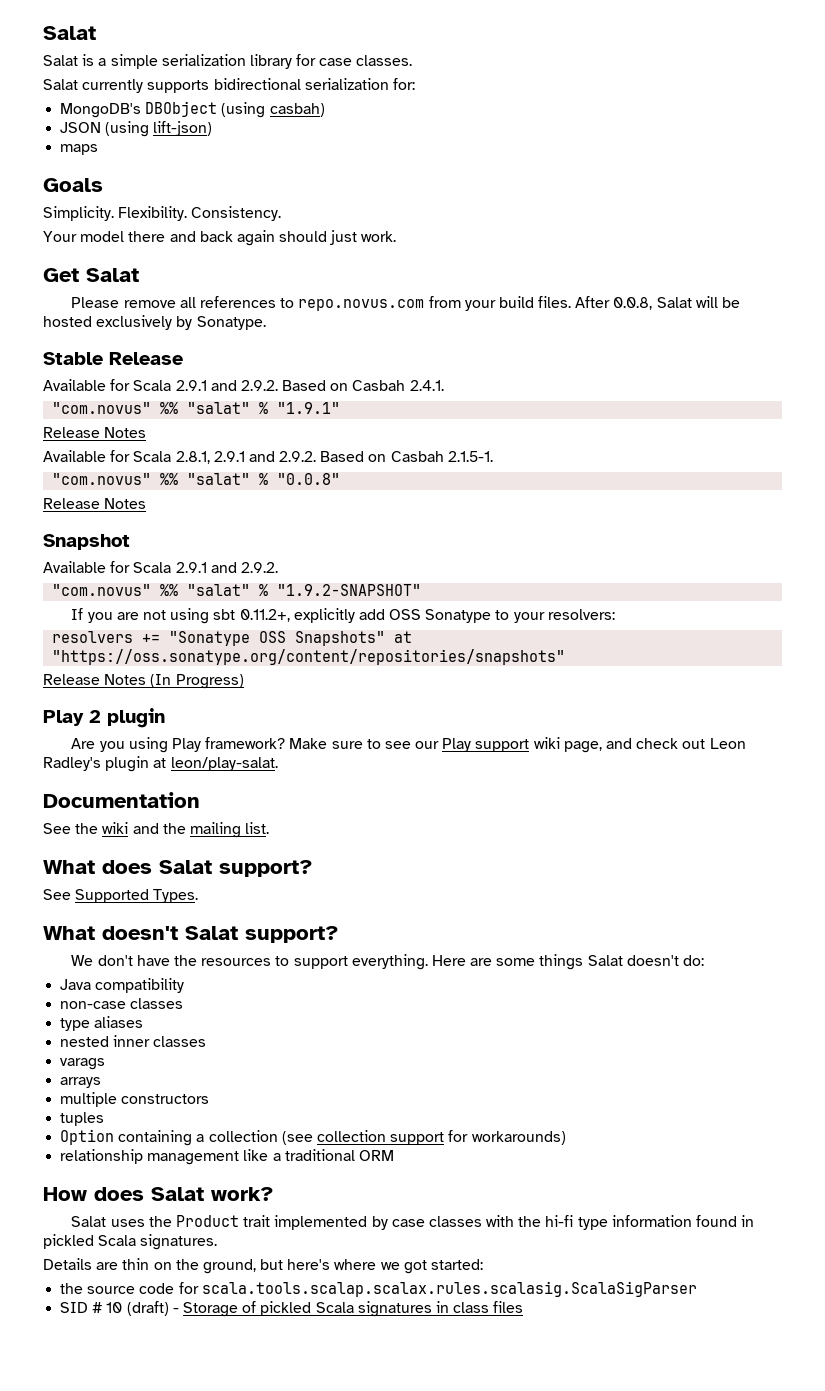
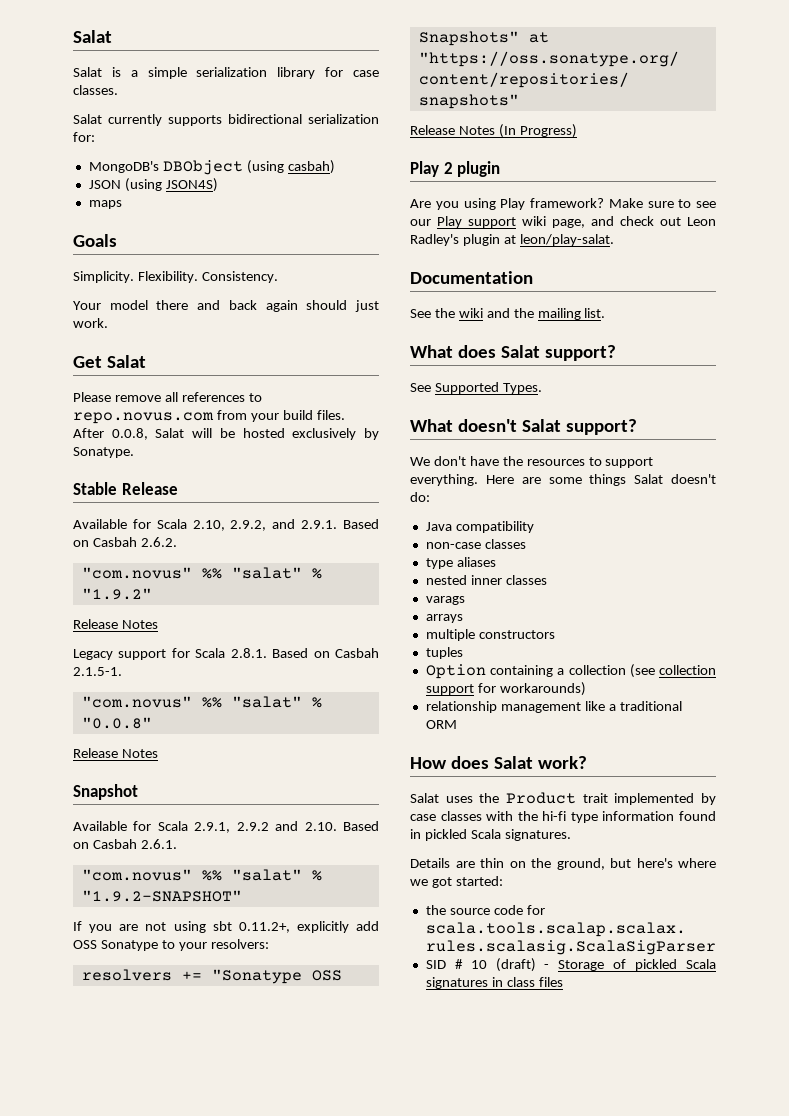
[153,121,213,136] lift-json) -> [165,178,218,192] JSON4S)
[175,380,444,391] [52,402,341,414] [43,427,147,438] [43,450,317,464] 2.9.1 and 2.9.2. Based on Casbah 2.4.1. // "com.novus" %% "salat" % "1.9.1" // Release Notes // Available for Scala 2.8.1, 2.9.1 and 2.9.2. -> [192,519,379,531] [73,537,177,547] [81,567,322,579] [81,588,152,600] [73,619,158,629] [73,648,267,660] 2.10, 2.9.2, and 2.9.1. Based on Casbah 2.6.2. // "com.novus" %% "salat" % "1.9.2" // Release Notes // Legacy support for Scala 2.8.1.
[175,562,278,573] 2.9.1 and 2.9.2. -> [194,821,380,833] [73,839,177,849] 2.9.1, 2.9.2 and 2.10. Based on Casbah 2.6.1.

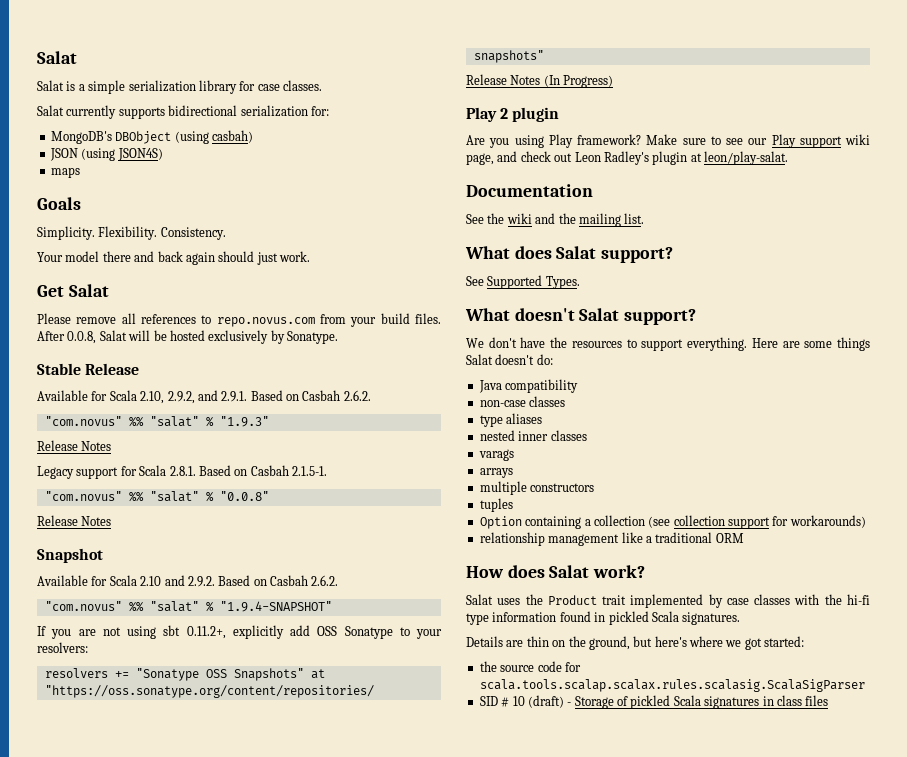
[81,588,152,600] "1.9.2" -> [219,416,269,427] "1.9.3"
[194,821,380,833] [73,839,177,849] [81,869,322,881] [81,890,242,902] 2.9.1, 2.9.2 and 2.10. Based on Casbah 2.6.1. // "com.novus" %% "salat" % "1.9.2-SNAPSHOT" -> [140,575,339,587] [44,601,332,612] 2.10 and 2.9.2. Based on Casbah 2.6.2. // "com.novus" %% "salat" % "1.9.4-SNAPSHOT"

